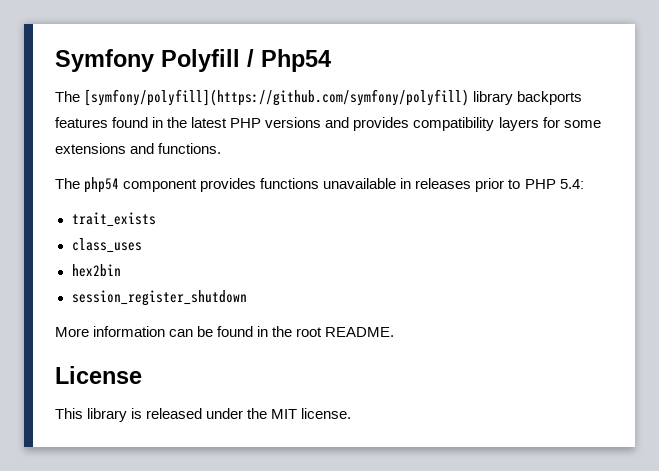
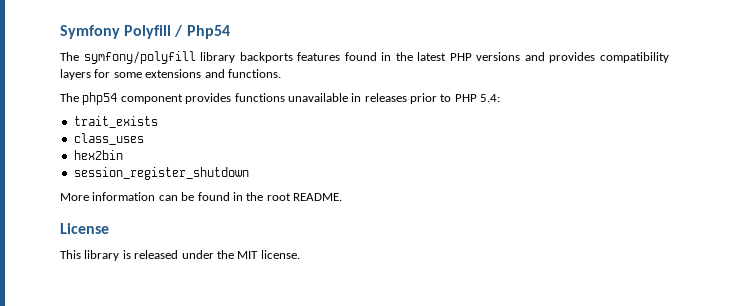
[84,89,470,106] [symfony/polyfill](https://github.com/symfony/polyfill) -> [83,51,196,64] symfony/polyfill

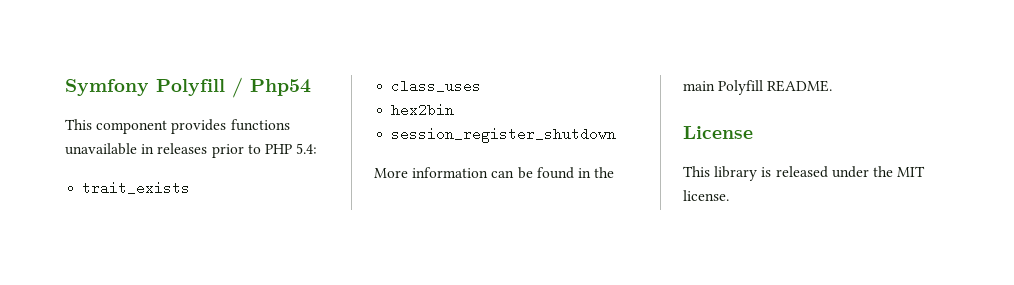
[60,51,670,64] [60,69,281,80] [60,92,118,105] The symfony/polyfill library backports features found in the latest PHP versions and provides compatibility layers for some extensions and functions. // The php54 -> [65,119,92,130] This
[266,193,291,201] root -> [683,80,764,95] main Polyfill

